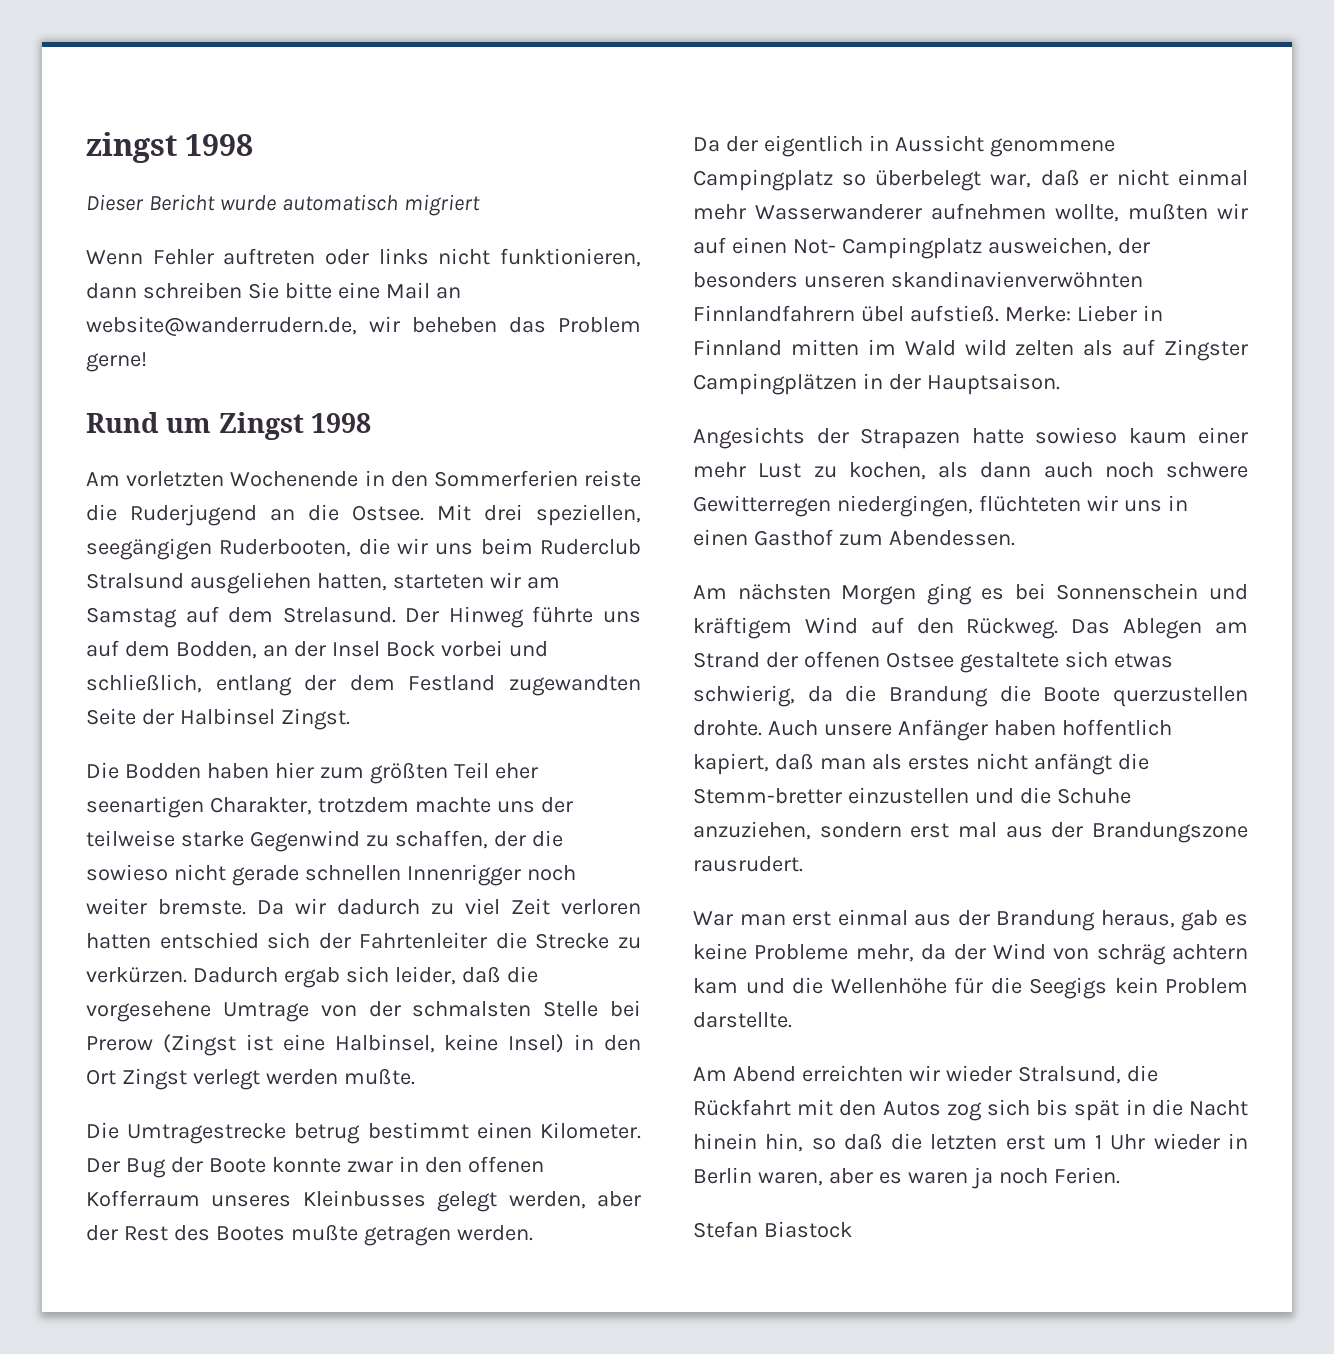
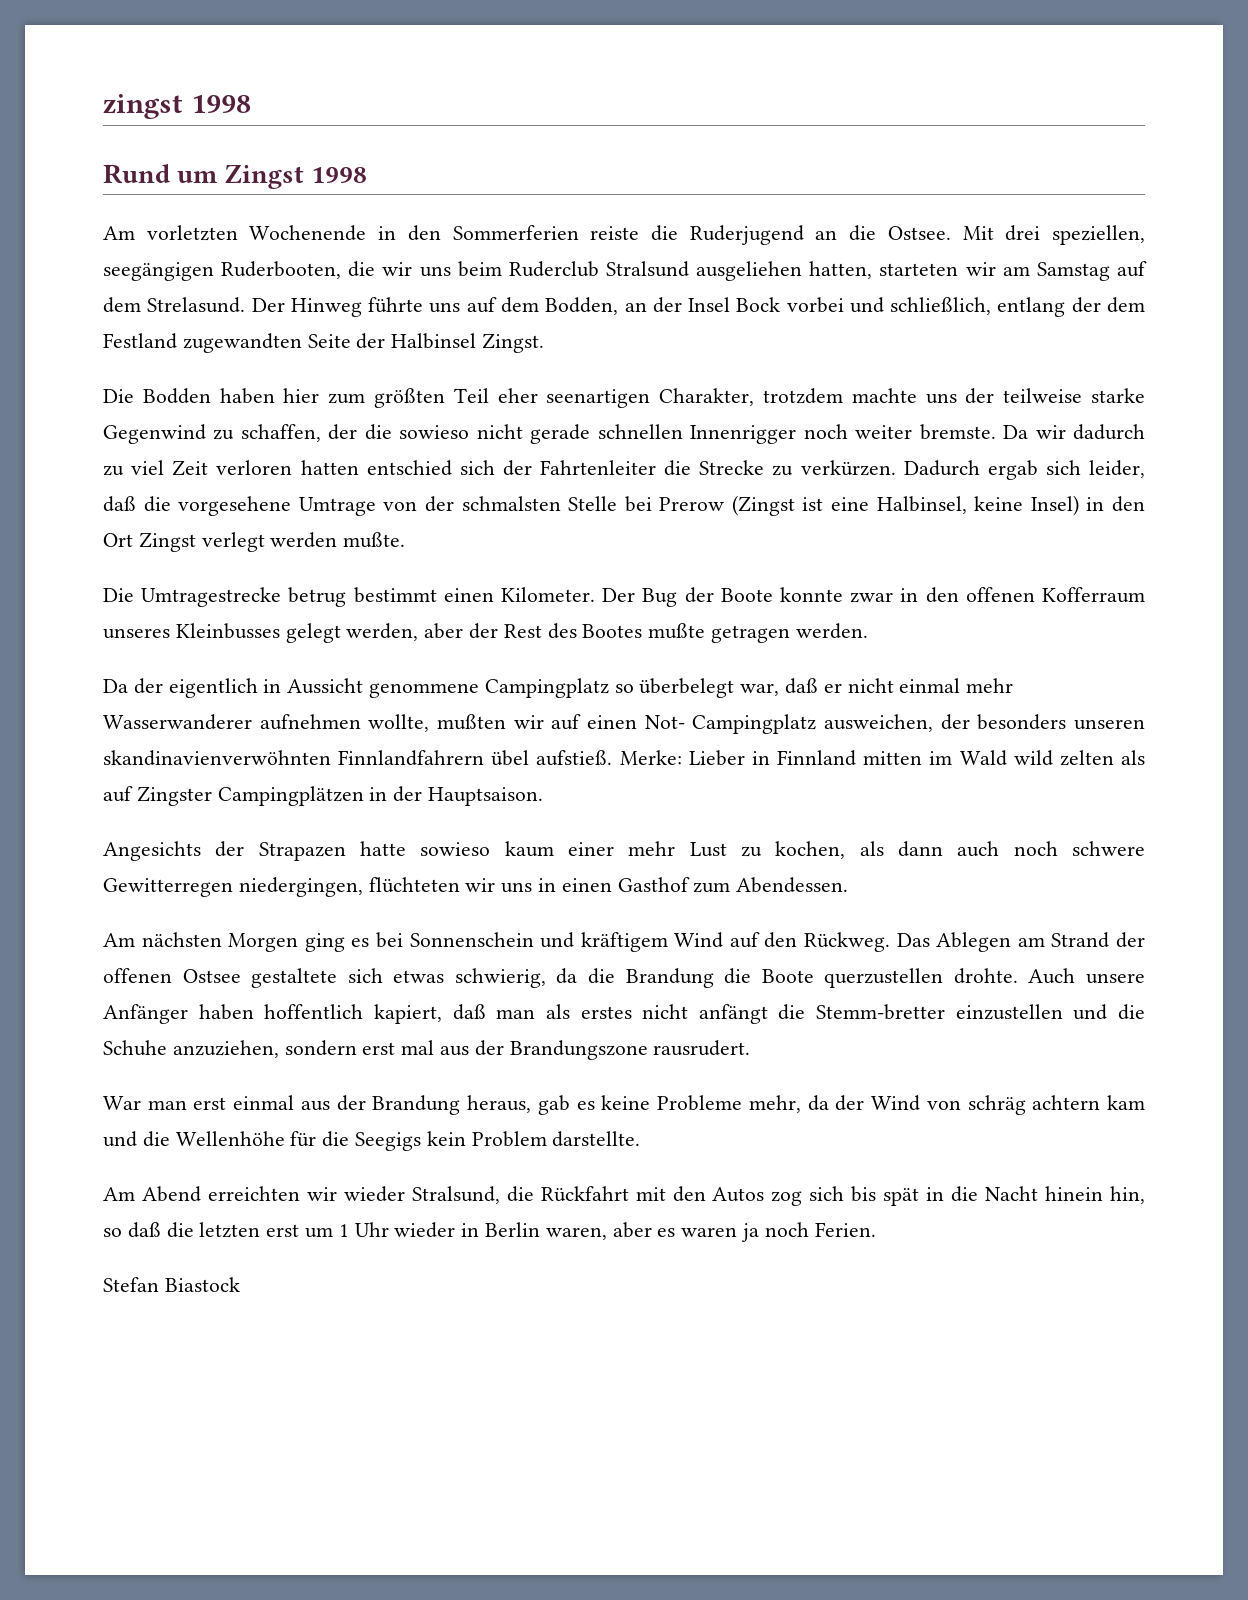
[86,194,480,216] [86,248,641,267] [86,282,461,299] [86,316,641,336] [86,352,147,372] // Dieser Bericht wurde automatisch migriert // Wenn Fehler auftreten oder links nicht funktionieren, dann schreiben Sie bitte eine Mail an website@wanderrudern.de, wir beheben das Problem gerne! -> (251, 104) none

